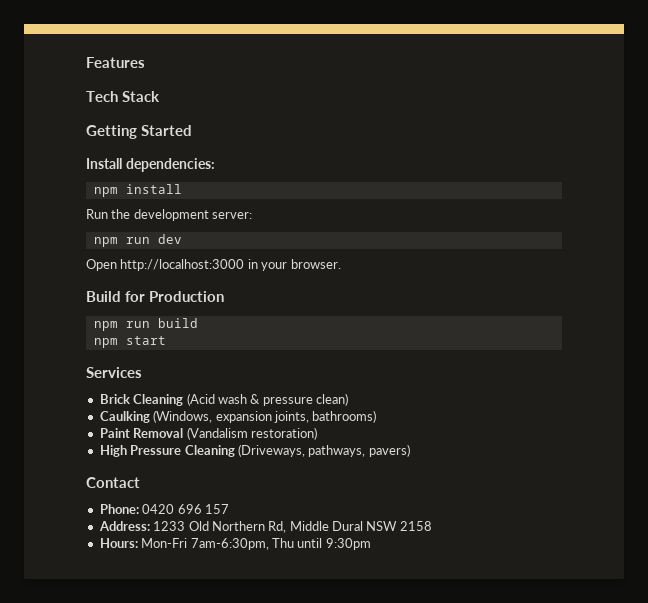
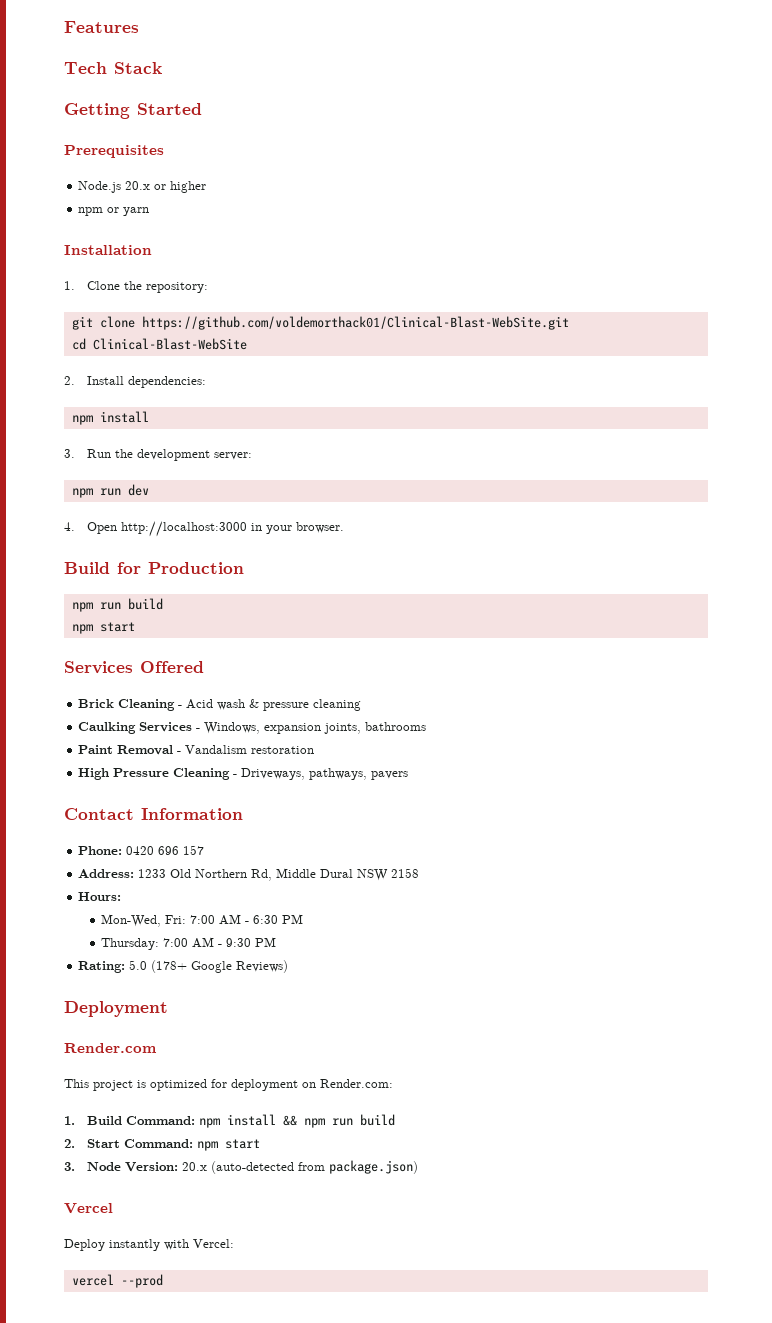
(192, 130) none -> [64,145,164,158] [78,181,207,193] [78,207,150,216] [64,245,152,255] [64,281,208,293] [71,316,569,330] [71,338,247,350] [64,376,75,385] Prerequisites // Node.js 20.x or higher // npm or yarn // Installation // 1. Clone the repository: // git clone https://github.com/voldemorthack01/Clinical-Blast-WebSite.git // cd Clinical-Blast-WebSite // 2.
(182, 189) none -> [64,449,75,458] 3.
(182, 239) none -> [64,522,75,531] 4.
(142, 372) none -> [140,661,204,673] Offered
[186,393,215,406] (Acid -> [178,699,214,709] - Acid
[316,393,348,406] clean) -> [313,699,362,711] cleaning
[153,410,213,423] (Windows, -> [139,722,261,734] Services - Windows,
[312,410,377,423] bathrooms) -> [365,722,427,731] bathrooms
[186,427,317,440] (Vandalism restoration) -> [177,745,315,754] - Vandalism restoration
[237,444,410,457] (Driveways, pathways, pavers) -> [233,768,409,780] - Driveways, pathways, pavers
(140, 482) none -> [141,808,243,820] Information
[141,538,371,550] Mon-Fri 7am-6:30pm, Thu until 9:30pm -> [101,914,304,927] [101,937,277,950] [78,960,289,973] [64,1001,168,1017] [64,1043,157,1053] [64,1079,393,1091] [64,1114,395,1128] [64,1139,260,1151] [64,1160,418,1174] [64,1203,113,1214] [64,1239,234,1251] [71,1274,163,1288] // Mon-Wed, Fri: 7:00 AM - 6:30 PM // Thursday: 7:00 AM - 9:30 PM // Rating: 5.0 (178+ Google Reviews) // Deployment // Render.com // This project is optimized for deployment on Render.com: // 1. Build Command: npm install && npm run build // 2. Start Command: npm start // 3. Node Version: 20.x (auto-detected from package.json) // Vercel // Deploy instantly with Vercel: // vercel --prod

